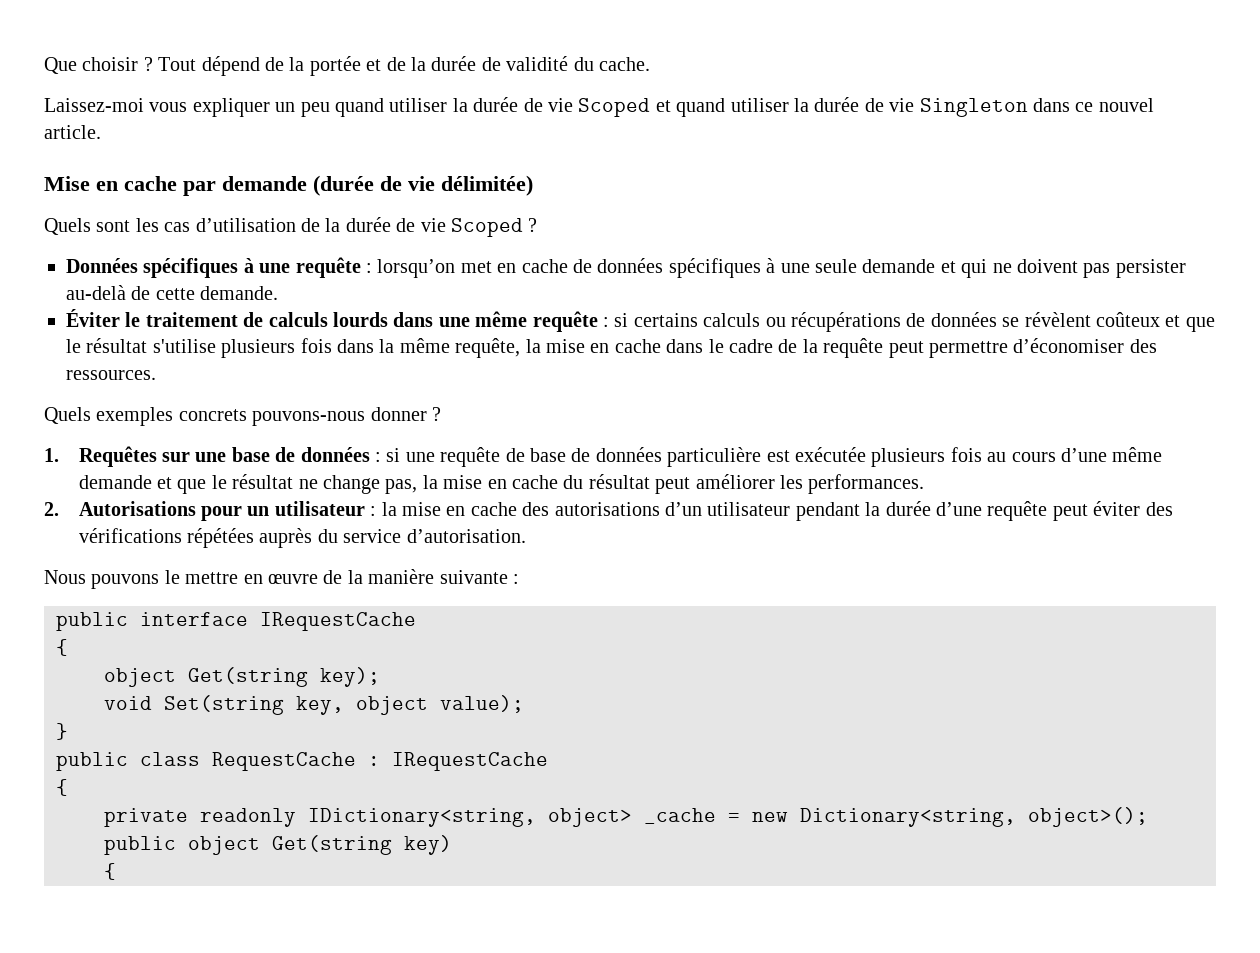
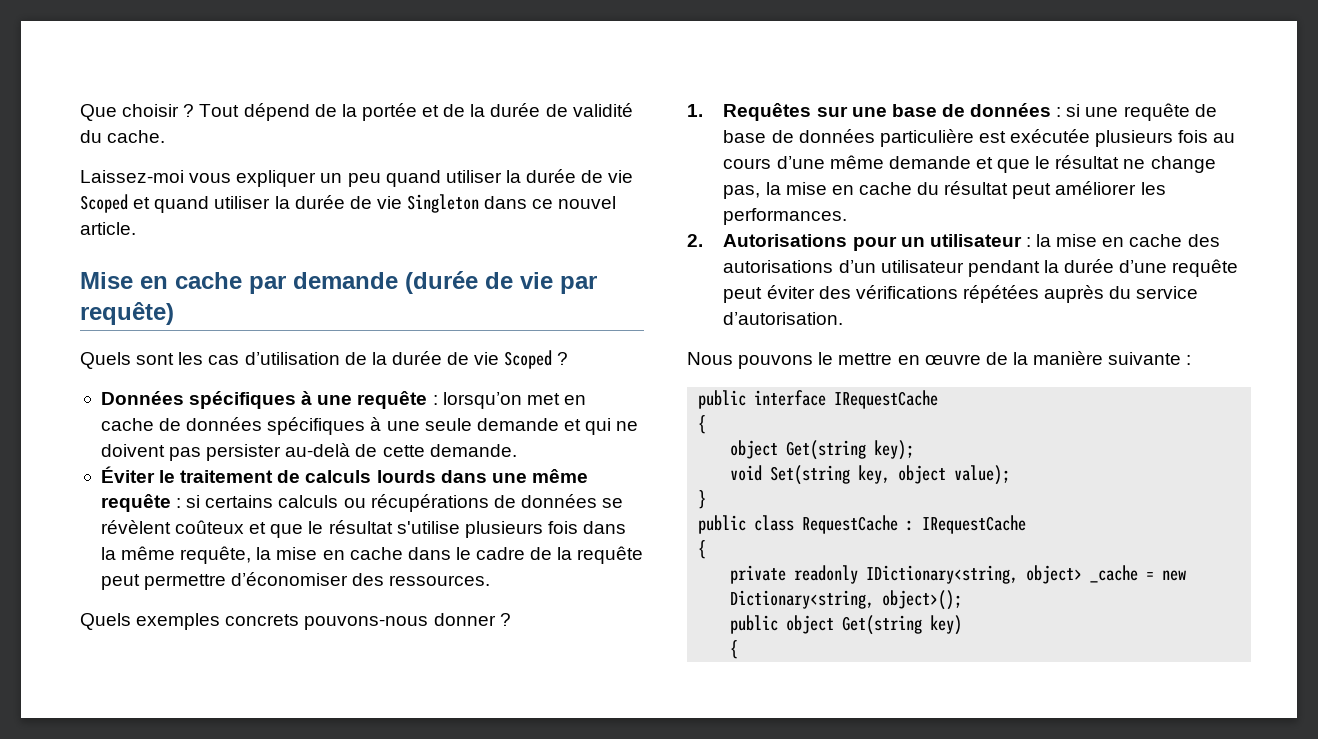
[441,175,533,196] délimitée) -> [560,276,597,294] [80,302,174,325] par requête)

